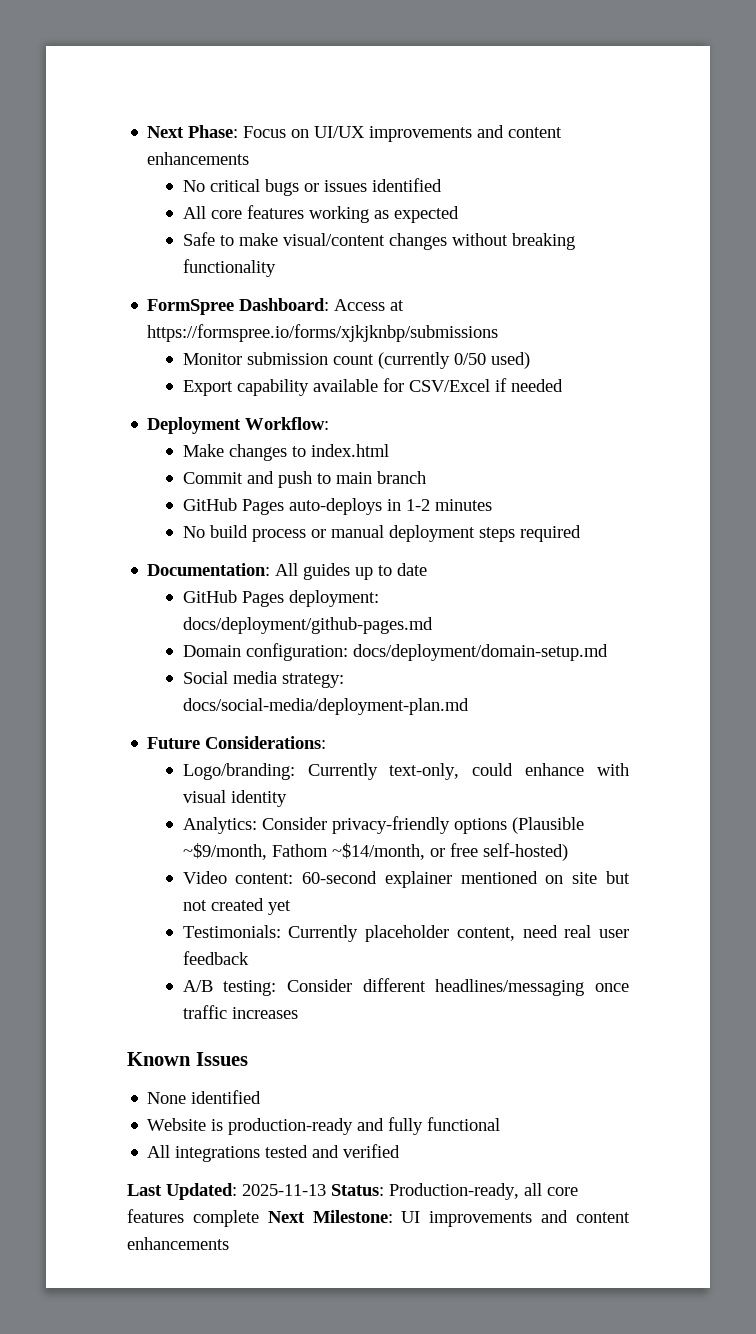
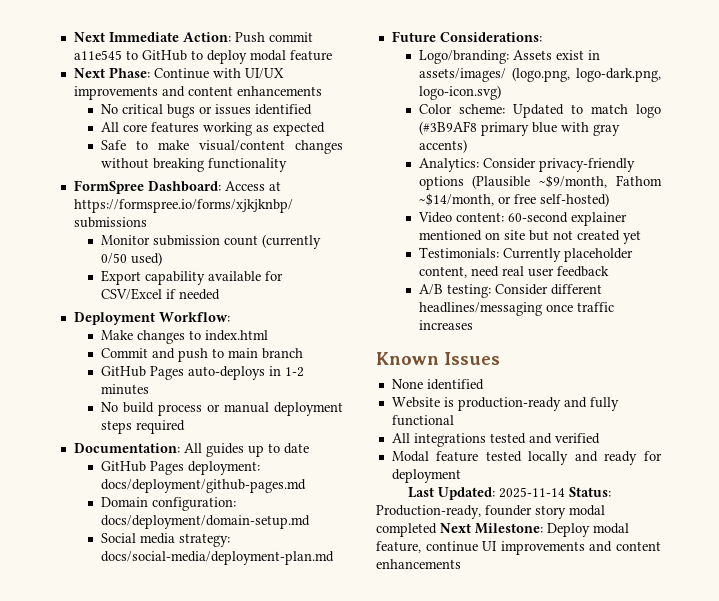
[147,125,310,138] Next Phase: Focus on -> [73,32,313,43] [73,50,332,64] [73,67,241,79] Next Immediate Action: Push commit a11e545 to GitHub to deploy modal feature // Next Phase: Continue with
[307,763,630,780] [182,790,287,807] Currently text-only, could enhance with visual identity -> [512,50,600,60] [418,67,661,82] [418,85,501,100] [418,104,661,118] [418,121,620,136] [418,139,467,153] Assets exist in assets/images/ (logo.png, logo-dark.png, logo-icon.svg) // Color scheme: Updated to match logo (#3B9AF8 primary blue with gray accents)
(401, 1151) none -> [391,451,662,465] [391,469,461,483] // Modal feature tested locally and ready for deployment
[242,1184,326,1196] 2025-11-13 -> [499,487,566,498] 2025-11-14
[524,1183,578,1196] [127,1209,393,1227] all core features complete Next Milestone: -> [485,505,605,519] [376,523,629,537] [376,541,478,553] founder story modal completed Next Milestone: Deploy modal feature, continue

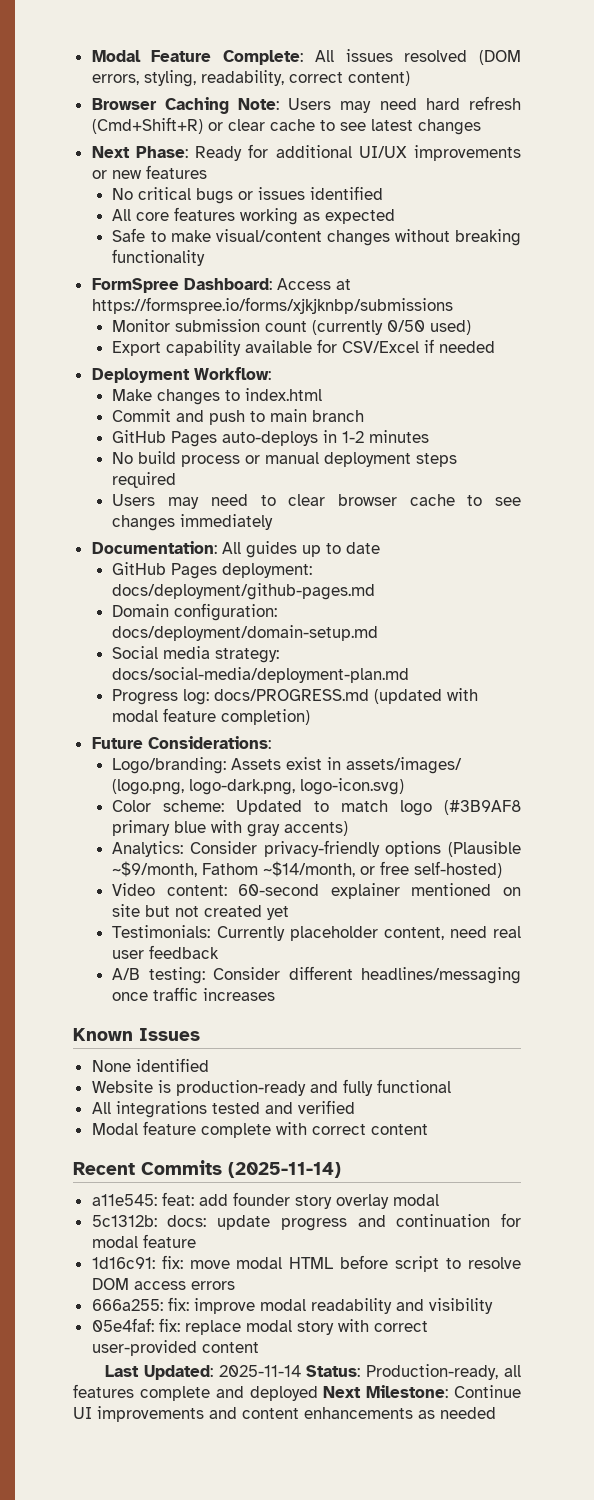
[73,32,313,43] [73,50,332,64] [73,67,284,79] [73,86,322,100] Next Immediate Action: Push commit a11e545 to GitHub to deploy modal feature // Next Phase: Continue with UI/UX improvements and content enhancements -> [91,49,522,65] [91,70,410,87] [91,96,522,114] [91,117,481,135] [91,144,521,161] [91,165,207,179] Modal Feature Complete: All issues resolved (DOM errors, styling, readability, correct content) // Browser Caching Note: Users may need hard refresh (Cmd+Shift+R) or clear cache to see latest changes // Next Phase: Ready for additional UI/UX improvements or new features
(185, 427) none -> [112,494,521,509] [112,514,274,531] // Users may need to clear browser cache to see changes immediately
(334, 558) none -> [112,688,479,705] [112,708,311,725] // Progress log: docs/PROGRESS.md (updated with modal feature completion)
[485,451,662,465] [391,469,461,483] tested locally and ready for deployment -> [200,1122,428,1138] [73,1160,341,1178] [91,1192,439,1209] [91,1213,522,1231] [91,1234,196,1248] [91,1255,522,1272] [91,1278,235,1290] [91,1297,493,1314] [91,1318,428,1335] [91,1340,259,1356] complete with correct content // Recent Commits (2025-11-14) // a11e545: feat: add founder story overlay modal // 5c1312b: docs: update progress and continuation for modal feature // 1d16c91: fix: move modal HTML before script to resolve DOM access errors // 666a255: fix: improve modal readability and visibility // 05e4faf: fix: replace modal story with correct user-provided content
[485,505,605,519] [376,523,629,537] [376,541,478,553] founder story modal completed Next Milestone: Deploy modal feature, continue -> [504,1365,521,1377] [73,1384,521,1401] all features complete and deployed Next Milestone: Continue
(461, 564) none -> [418,1407,496,1419] as needed

